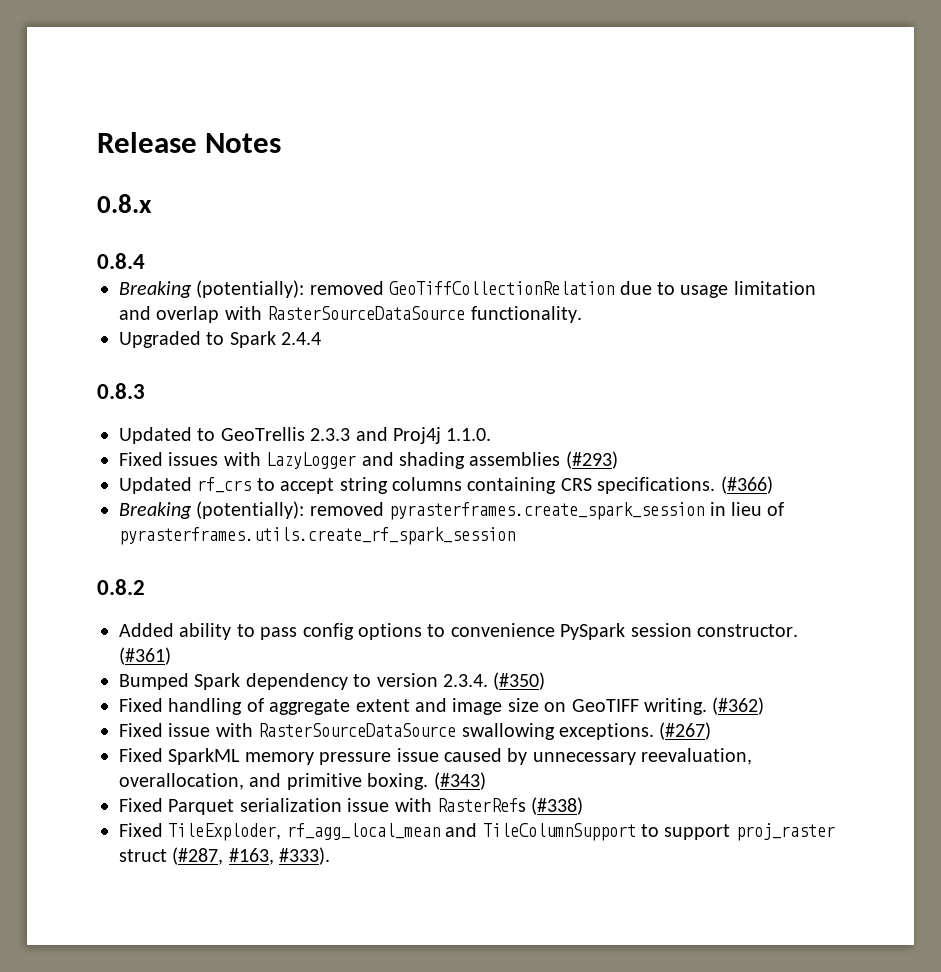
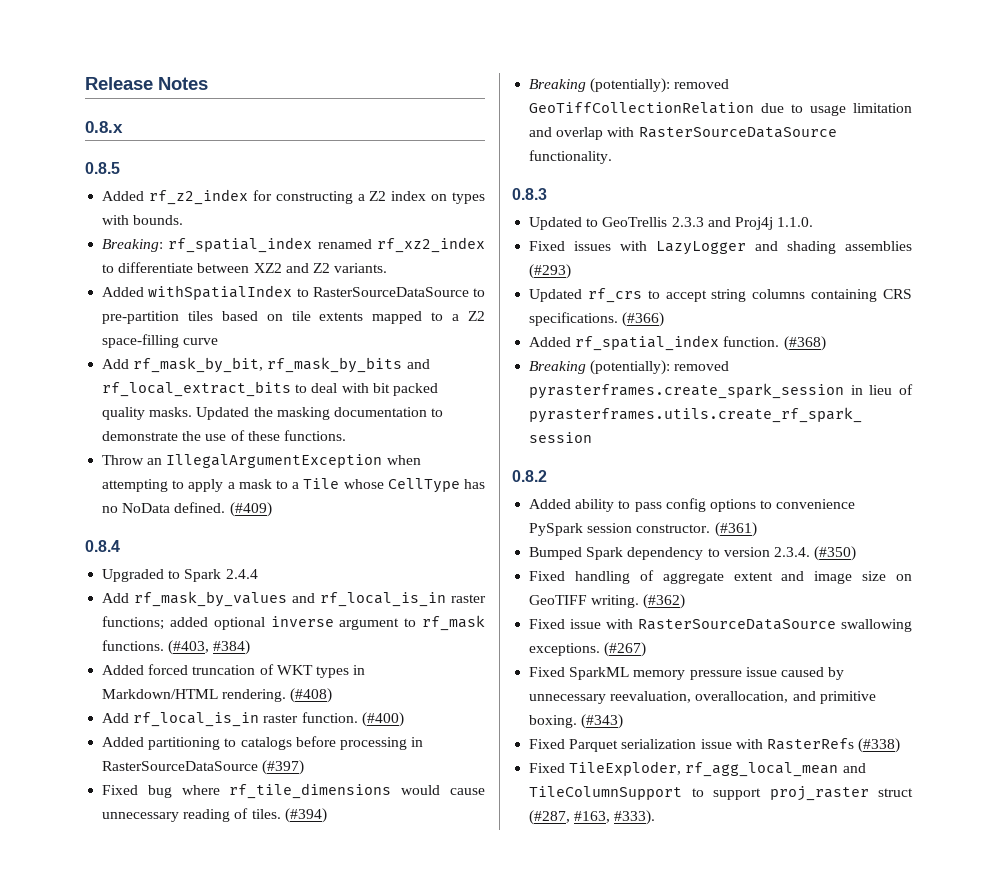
[97,253,145,269] 0.8.4 -> [85,162,120,174] [102,189,485,205] [102,215,184,225] [102,237,485,253] [102,262,388,273] [102,285,485,300] [102,311,485,324] [102,334,219,348] [102,357,430,373] [102,381,438,397] [102,407,444,420] [102,430,346,441] [102,454,421,468] [102,478,485,493] [102,502,272,517] [85,540,120,552] [102,569,258,582] [102,591,486,607] [102,615,485,631] [102,640,251,655] [102,664,366,678] [102,688,333,703] [102,712,404,727] [102,736,424,750] [102,760,305,775] [102,783,485,799] [102,808,327,823] 0.8.5 // Added rf_z2_index for constructing a Z2 index on types with bounds. // Breaking: rf_spatial_index renamed rf_xz2_index to differentiate between XZ2 and Z2 variants. // Added withSpatialIndex to RasterSourceDataSource to pre-partition tiles based on tile extents mapped to a Z2 space-filling curve // Add rf_mask_by_bit, rf_mask_by_bits and rf_local_extract_bits to deal with bit packed quality masks. Updated the masking documentation to demonstrate the use of these functions. // Throw an IllegalArgumentException when attempting to apply a mask to a Tile whose CellType has no NoData defined. (#409) // 0.8.4 // Upgraded to Spark 2.4.4 // Add rf_mask_by_values and rf_local_is_in raster functions; added optional inverse argument to rf_mask functions. (#403, #384) // Added forced truncation of WKT types in Markdown/HTML rendering. (#408) // Add rf_local_is_in raster function. (#400) // Added partitioning to catalogs before processing in RasterSourceDataSource (#397) // Fixed bug where rf_tile_dimensions would cause unnecessary reading of tiles. (#394)
[119,331,322,348] // Upgraded to Spark 2.4.4 -> (613, 157) none
(773, 485) none -> [529,335,826,351] // Added rf_spatial_index function. (#368)

